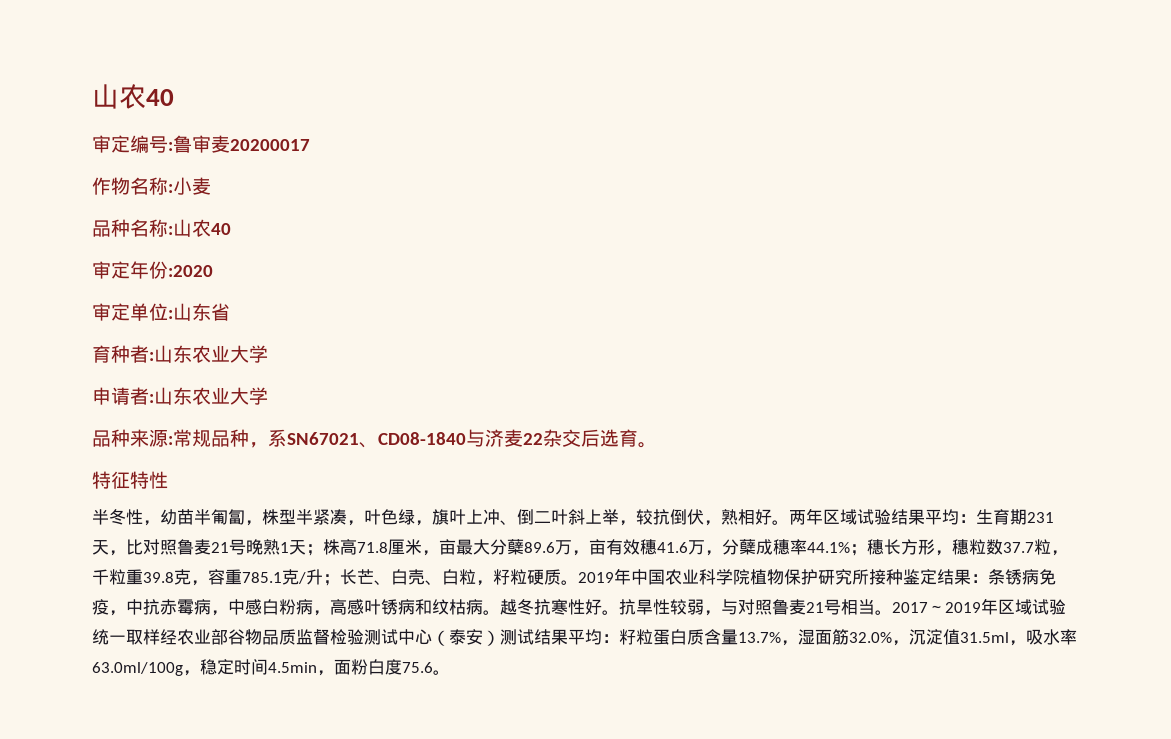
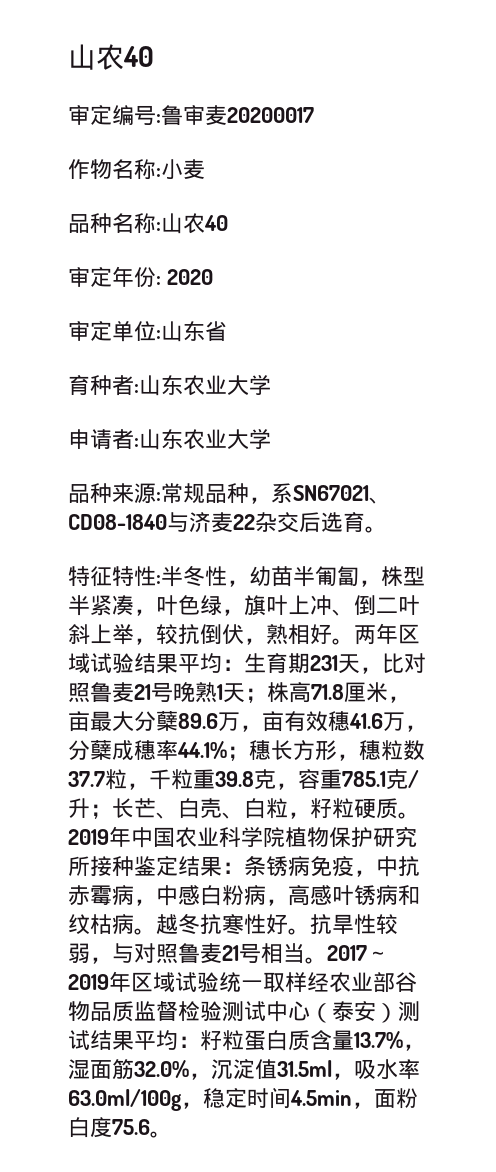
[168,265,213,277] :2020 -> [156,269,213,285] : 2020
(168, 480) // -> [156,575,161,584] :

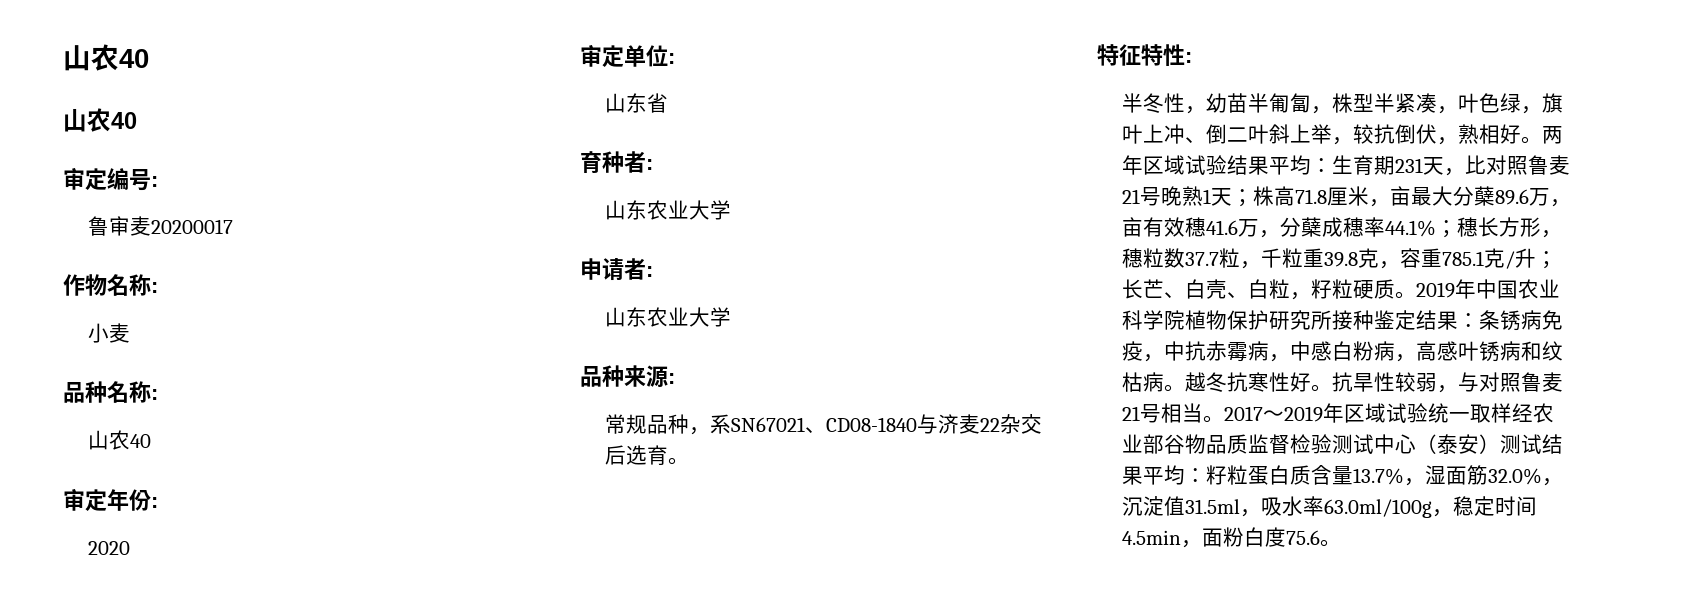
[68,44,154,70] 山农40 -> [63,44,149,71] [63,108,137,132] 山农40 // 山农40
(161, 118) none -> (158, 181) //
(161, 172) none -> (158, 287) //
(161, 226) none -> (158, 394) //
(161, 280) none -> (158, 502) //
(161, 334) none -> (675, 58) //
(139, 388) none -> (653, 164) //
(139, 442) none -> (653, 271) //
(161, 496) none -> (675, 378) //
(161, 579) none -> (1192, 57) //

